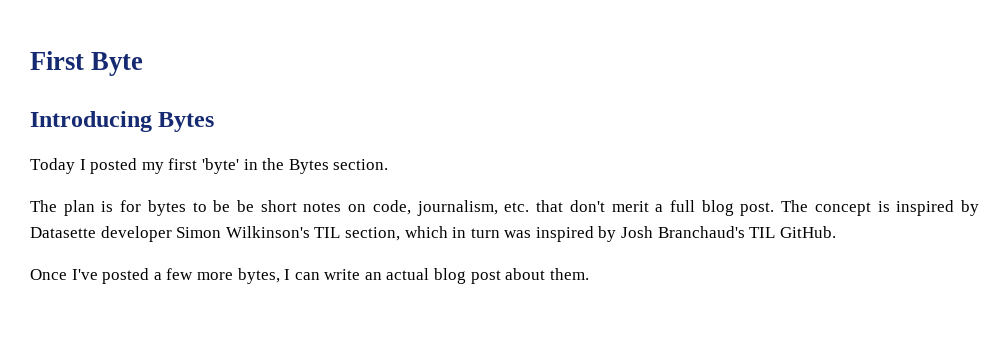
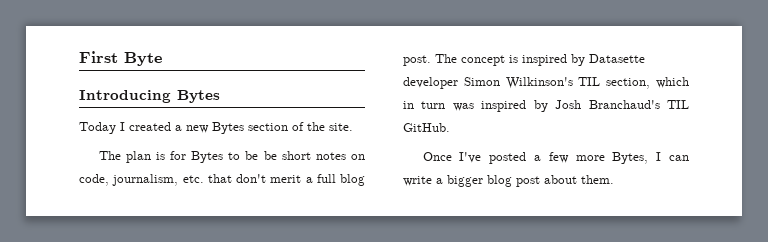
[90,158,389,174] posted my first 'byte' in the Bytes section. -> [129,122,353,134] created a new Bytes section of the site.
[147,200,186,216] bytes -> [191,151,224,163] Bytes
[237,268,280,284] bytes, -> [612,152,649,164] Bytes,
[364,268,430,280] an actual -> [436,175,483,187] a bigger

